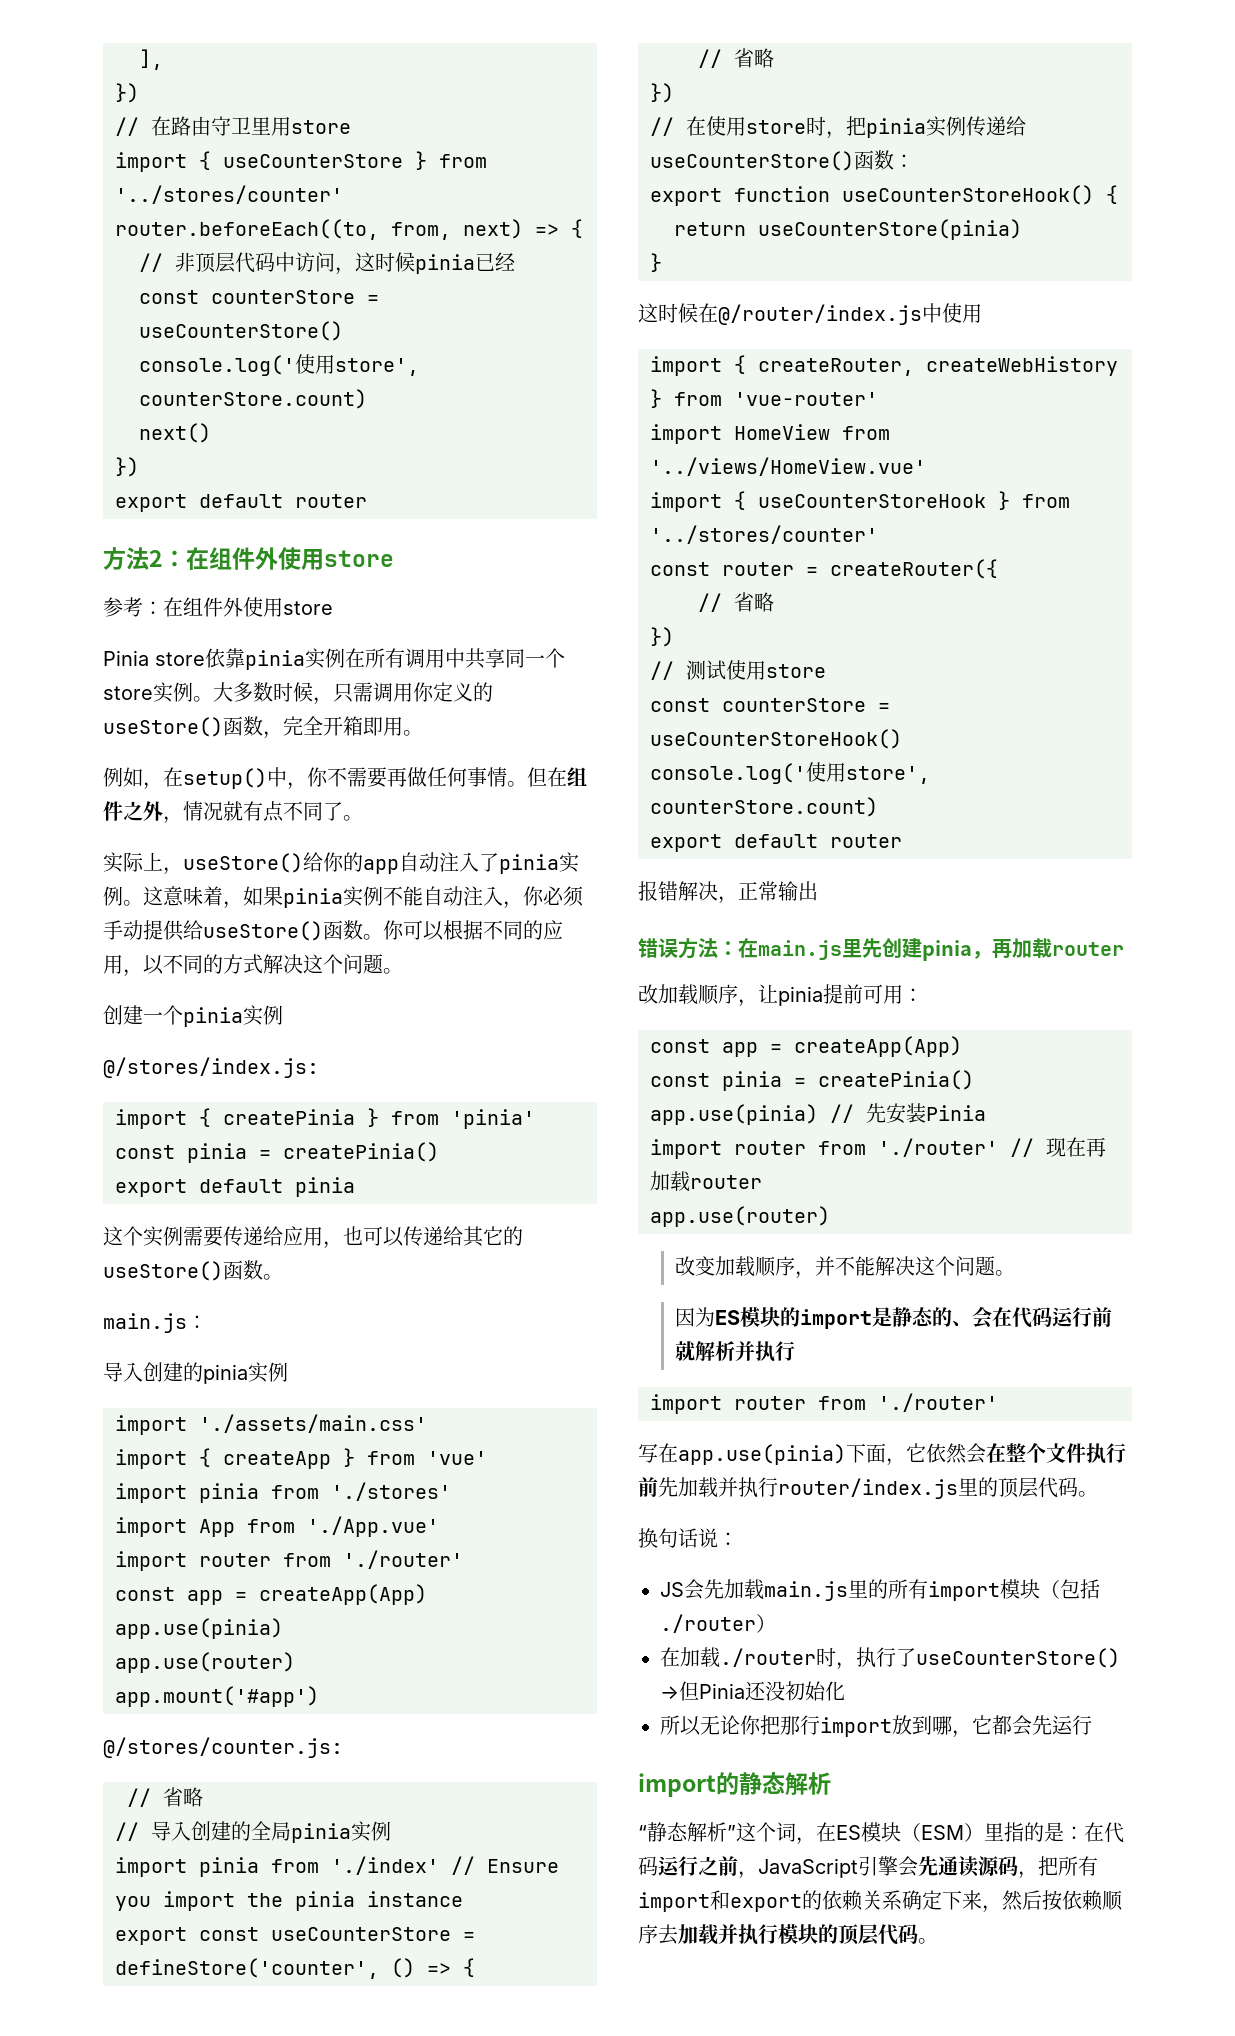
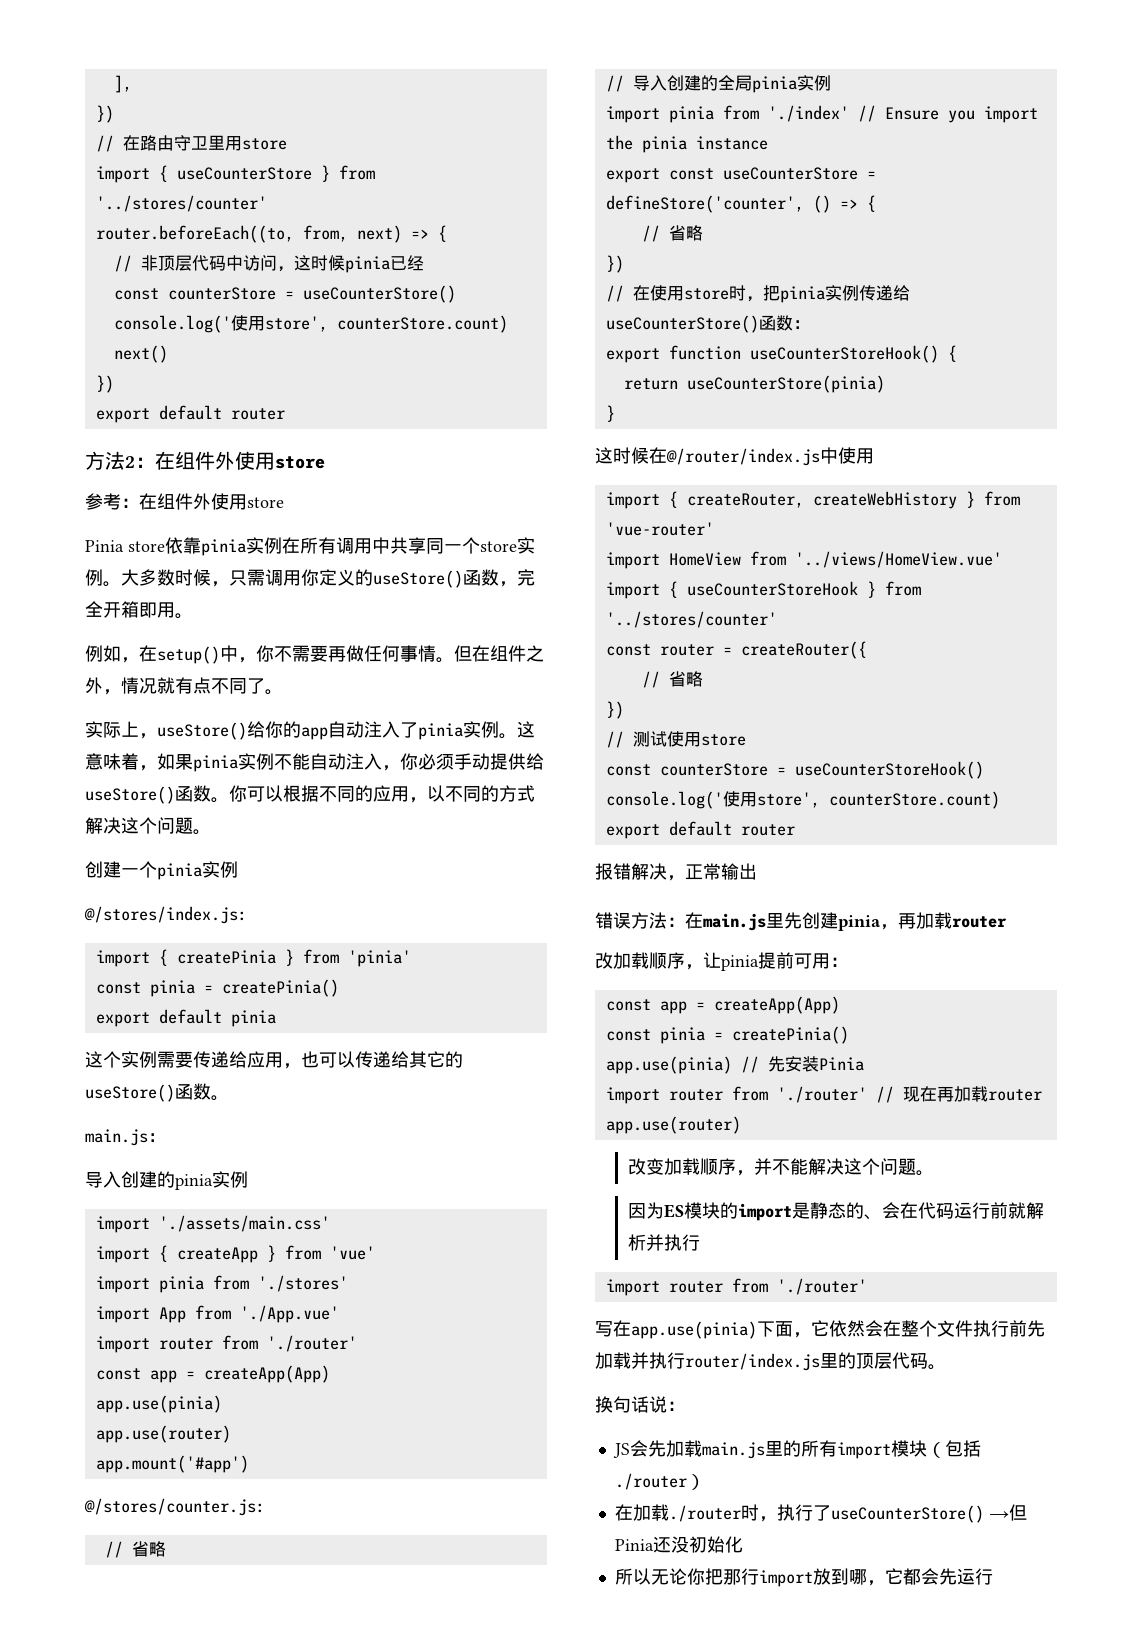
[638,1772,831,1797] [638,1822,1124,1845] [638,1856,1098,1879] [638,1890,1123,1913] [638,1924,938,1945] // import的静态解析 // “静态解析”这个词，在ES模块（ESM）里指的是：在代码运行之前，JavaScript引擎会先通读源码，把所有import和export的依赖关系确定下来，然后按依赖顺序去加载并执行模块的顶层代码。 -> (993, 1576) none

